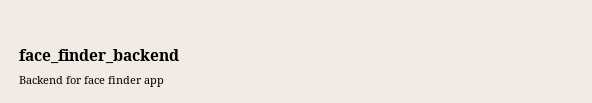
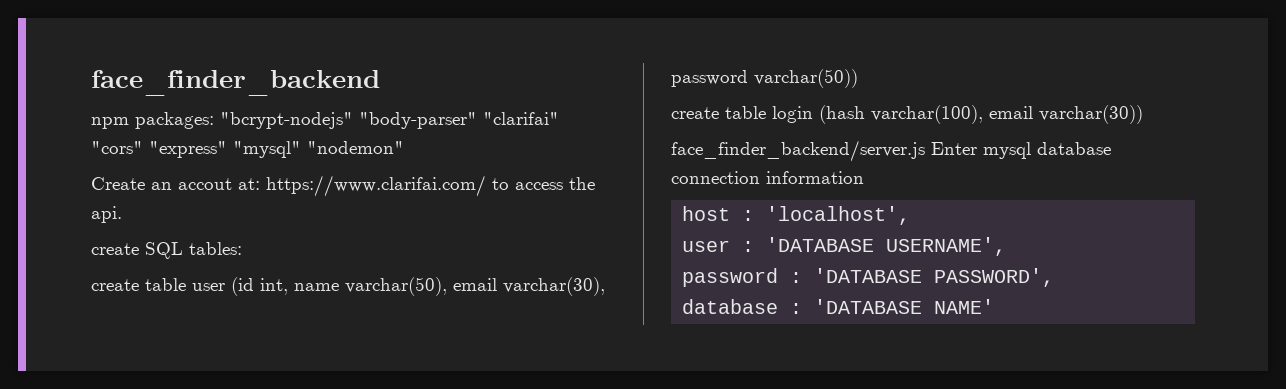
[19,76,164,87] Backend for face finder app -> [91,112,559,129] [91,141,404,158] [91,175,595,197] [91,206,122,223] [91,242,242,259] [91,277,605,296] [671,69,858,88] [671,105,1143,124] [671,140,1111,162] [671,171,864,184] [682,206,911,225] [682,237,1007,256] [682,268,1055,287] [682,299,995,314] npm packages: "bcrypt-nodejs" "body-parser" "clarifai" "cors" "express" "mysql" "nodemon" // Create an accout at: https://www.clarifai.com/ to access the api. // create SQL tables: // create table user (id int, name varchar(50), email varchar(30), password varchar(50)) // create table login (hash varchar(100), email varchar(30)) // face_finder_backend/server.js Enter mysql database connection information // host : 'localhost', // user : 'DATABASE USERNAME', // password : 'DATABASE PASSWORD', // database : 'DATABASE NAME'

